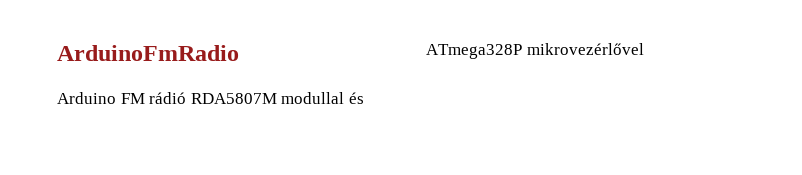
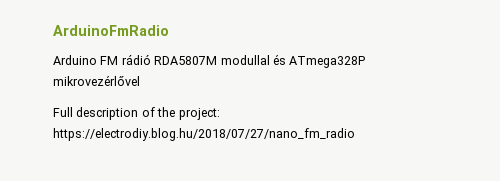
(644, 49) none -> [53,107,220,120] [53,128,355,141] // Full description of the project: https://electrodiy.blog.hu/2018/07/27/nano_fm_radio

